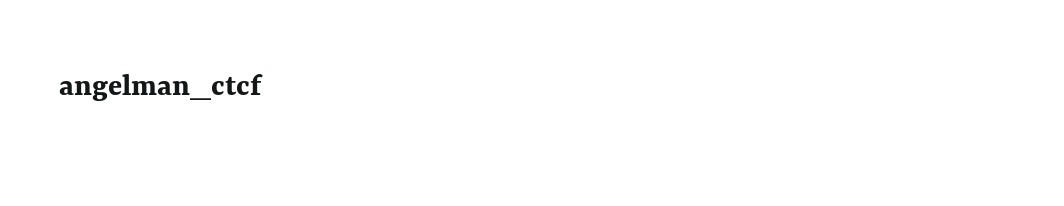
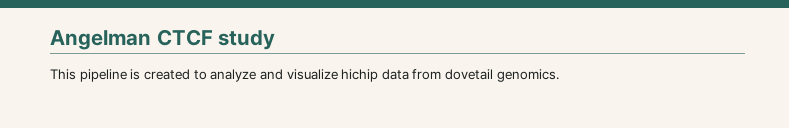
[59,74,263,101] angelman_ctcf -> [50,29,276,50] [50,69,559,82] Angelman CTCF study // This pipeline is created to analyze and visualize hichip data from dovetail genomics.

